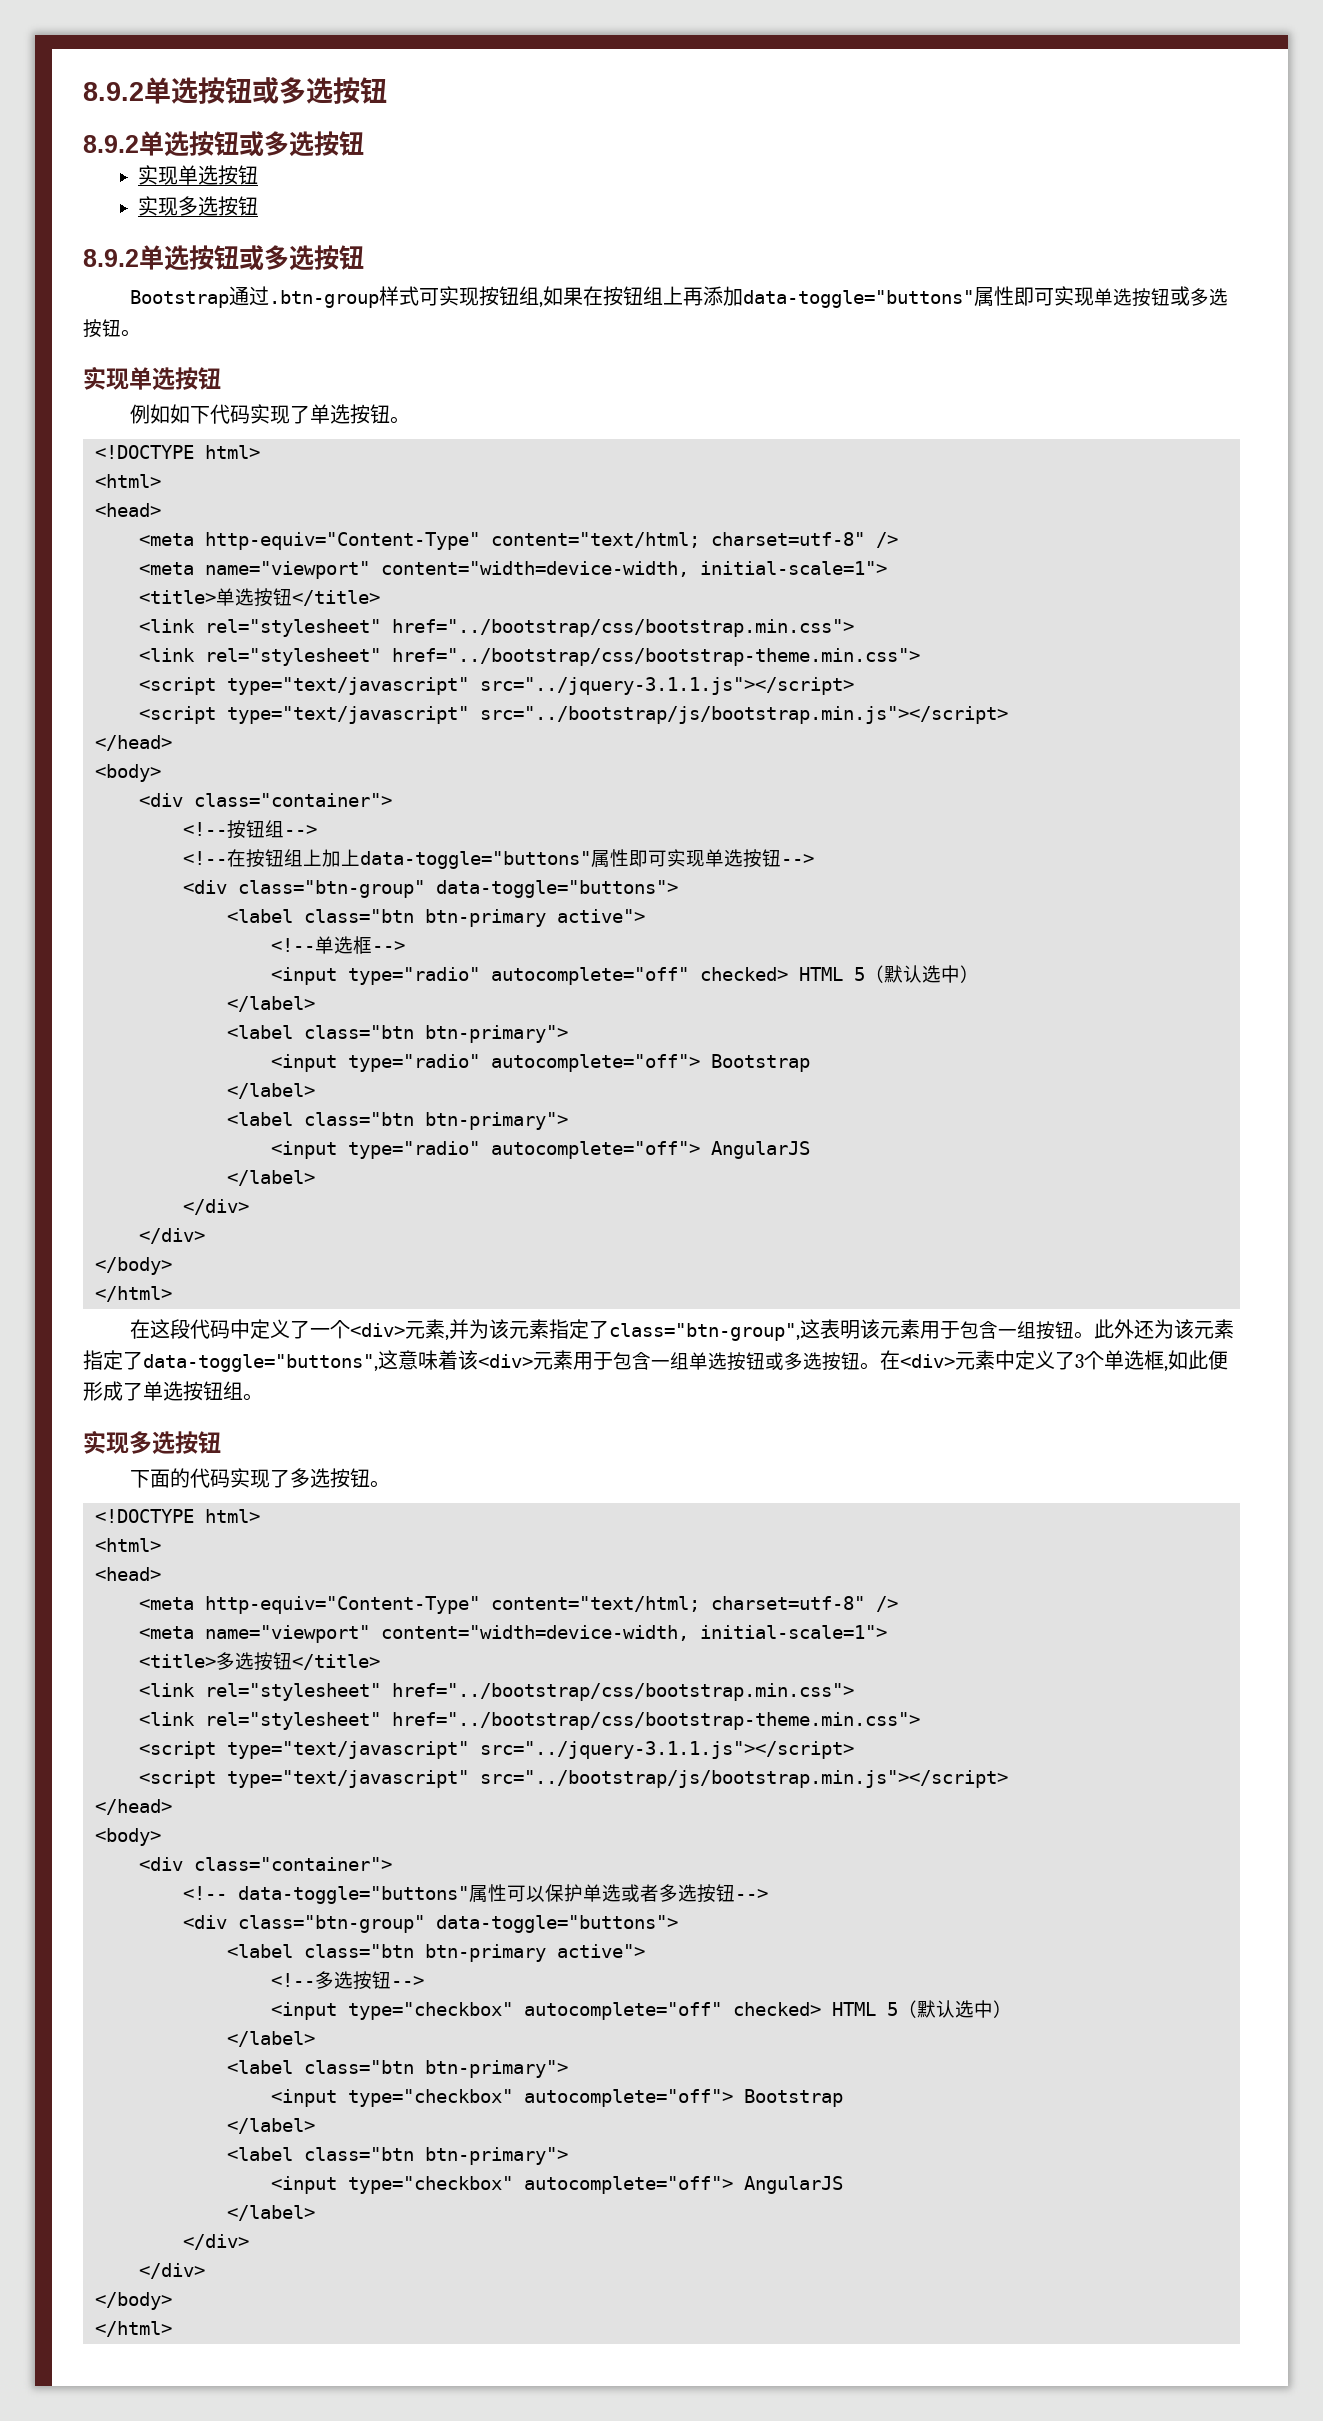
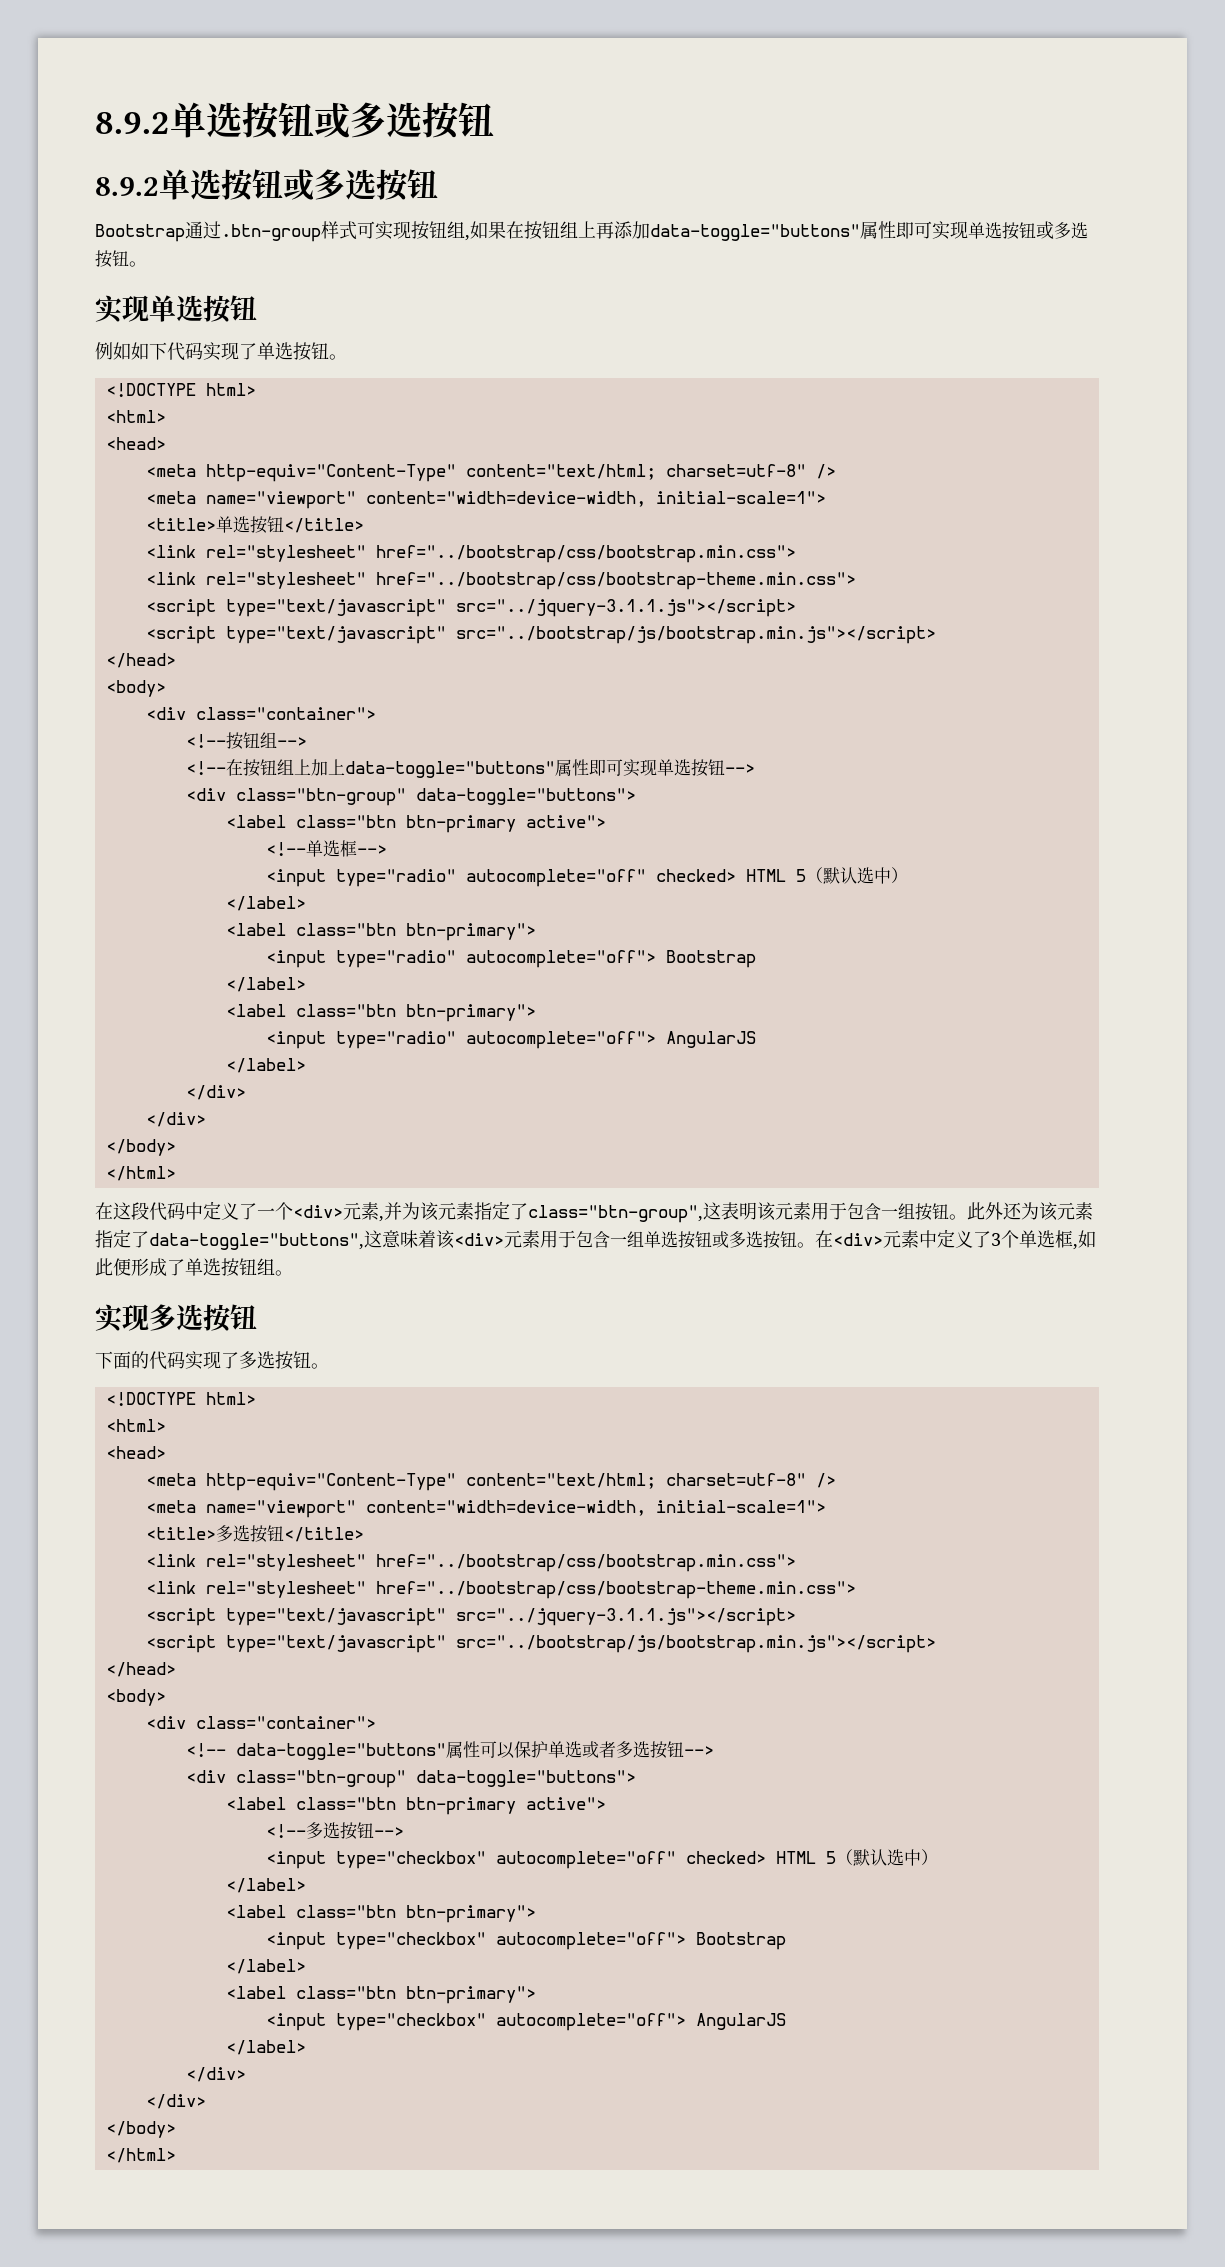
[138,165,259,185] [138,196,259,216] [83,245,364,271] // 实现单选按钮 // 实现多选按钮 // 8.9.2单选按钮或多选按钮 -> (438, 184) none

